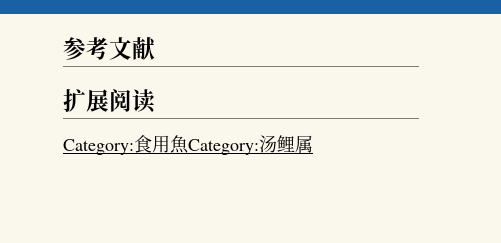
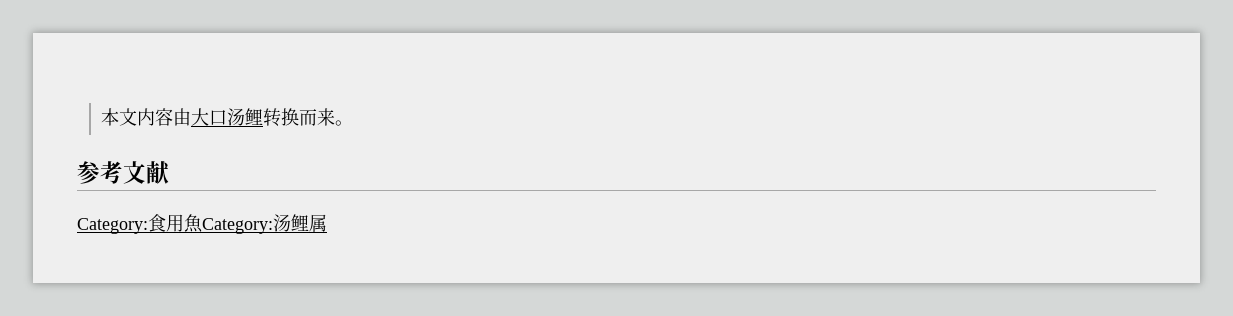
(63, 48) none -> [101,108,354,127] 本文内容由大口汤鲤转换而来。 //
[63,89,156,113] // 扩展阅读 -> (170, 172) none

